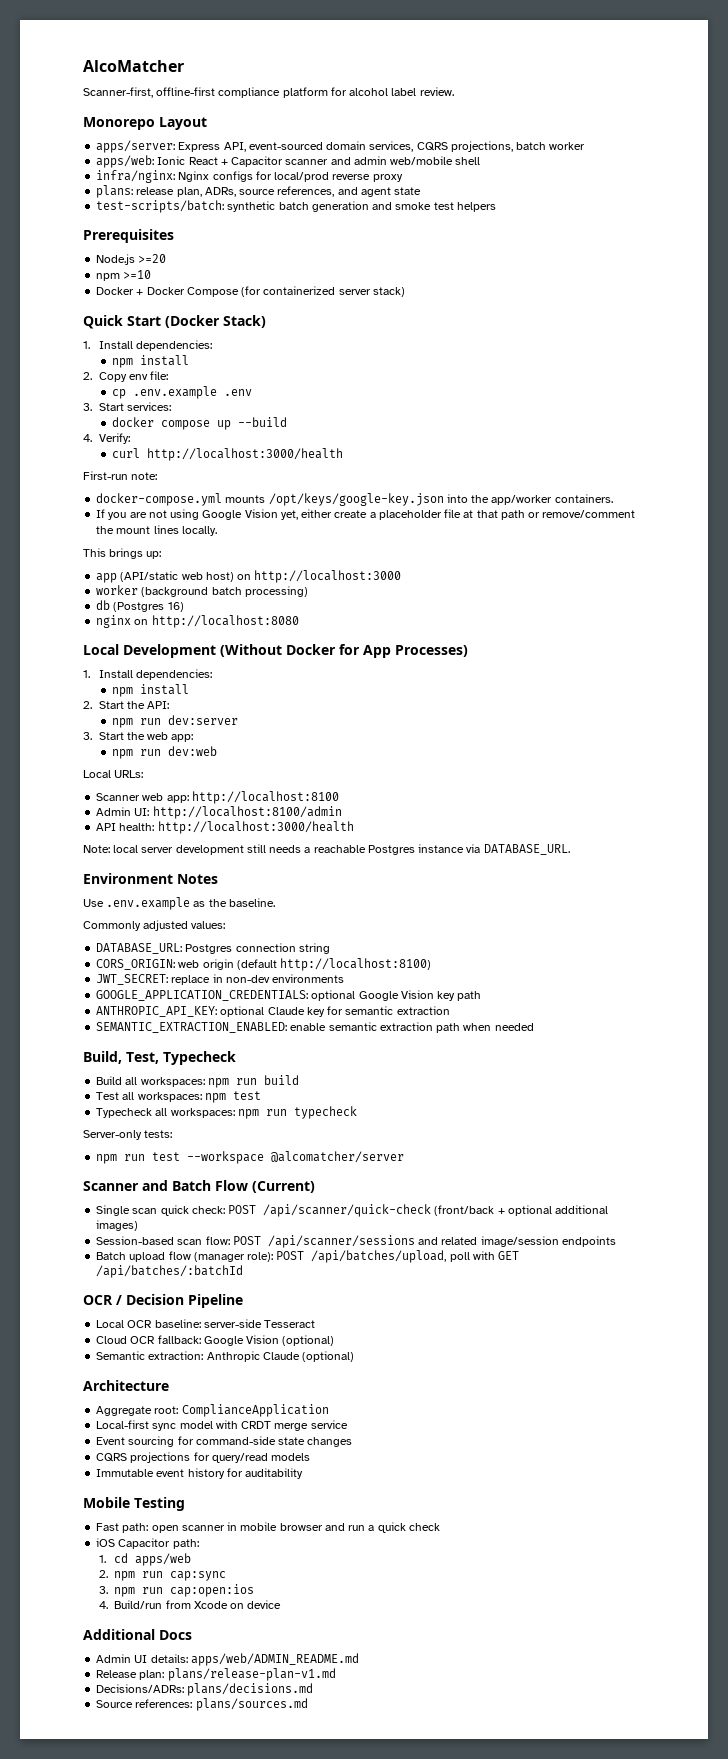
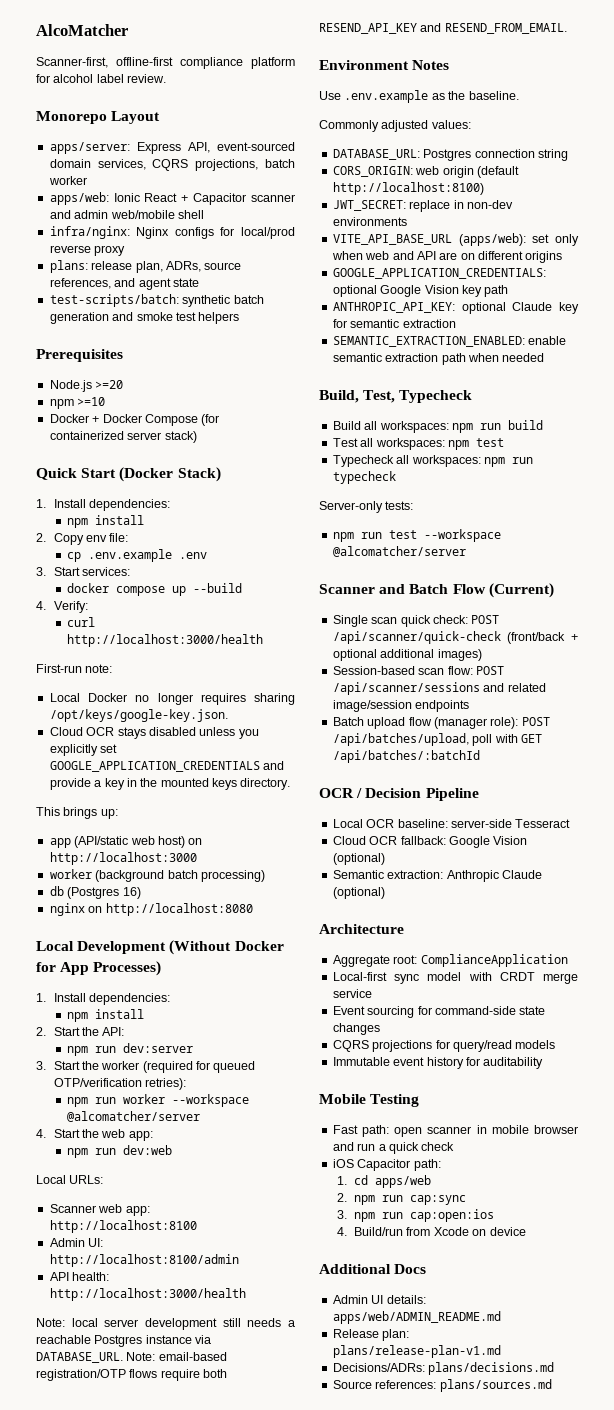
[96,493,613,506] [96,509,636,520] [96,525,217,536] docker-compose.yml mounts /opt/keys/google-key.json into the app/worker containers. // If you are not using Google Vision yet, either create a placeholder file at that path or remove/comment the mount lines locally. -> [49,693,295,705] [49,709,228,722] [49,727,259,739] [49,744,118,756] [49,761,285,772] [49,778,291,790] Local Docker no longer requires sharing /opt/keys/google-key.json. // Cloud OCR stays disabled unless you explicitly set GOOGLE_APPLICATION_CREDENTIALS and provide a key in the mounted keys directory.
(145, 736) none -> [101,1061,256,1073] [53,1078,186,1090] [67,1094,250,1107] [67,1111,201,1122] [36,1129,99,1138] worker (required for queued OTP/verification retries): // npm run worker --workspace @alcomatcher/server // 4. Start the
(570, 849) none -> [126,1352,227,1361] [36,1369,228,1381] [319,23,567,34] Note: email-based registration/OTP flows require both RESEND_API_KEY and RESEND_FROM_EMAIL.
(345, 978) none -> [332,233,579,246] [331,251,563,263] // VITE_API_BASE_URL (apps/web): set only when web and API are on different origins

